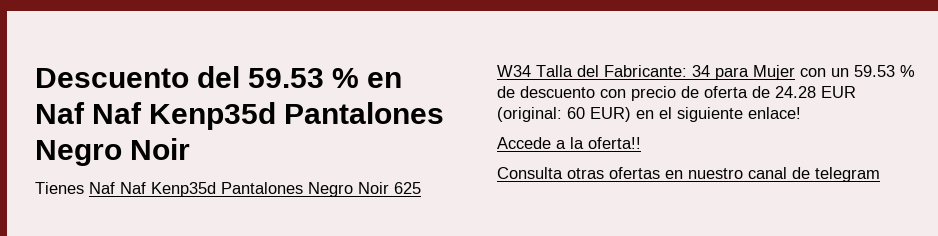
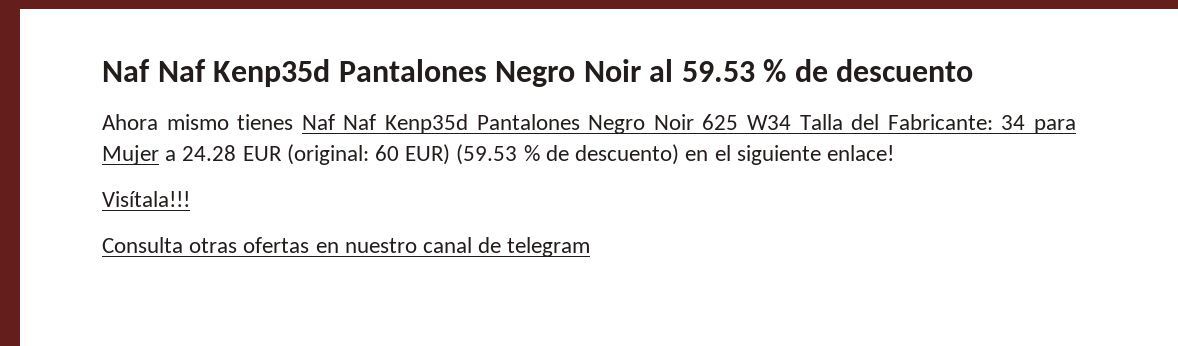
[35,66,403,88] [35,102,445,130] [35,138,191,166] [35,182,84,194] Descuento del 59.53 % en Naf Naf Kenp35d Pantalones Negro Noir // Tienes -> [102,59,974,87] [102,114,294,130] Naf Naf Kenp35d Pantalones Negro Noir al 59.53 % de descuento // Ahora mismo tienes
[800,65,915,77] [497,86,770,101] con un 59.53 % de descuento con precio de oferta de -> [165,150,177,161] a
(631, 114) none -> [456,144,680,165] (59.53 % de descuento)
[497,137,641,149] Accede a la oferta!! -> [102,191,190,207] Visítala!!!

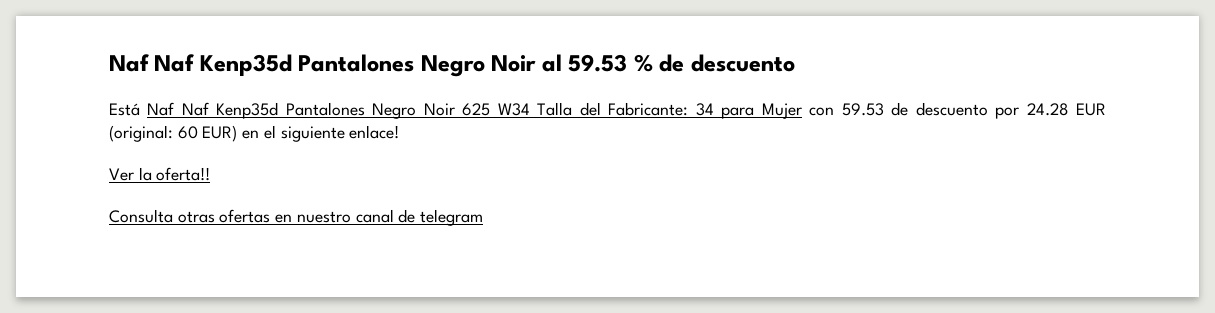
[102,114,294,130] Ahora mismo tienes -> [109,103,140,116] Está
[165,150,177,161] a -> [809,102,1020,119] con 59.53 de descuento por
[456,144,680,165] (59.53 % de descuento) -> (238, 133) none
[102,191,190,207] Visítala!!! -> [109,167,211,181] Ver la oferta!!

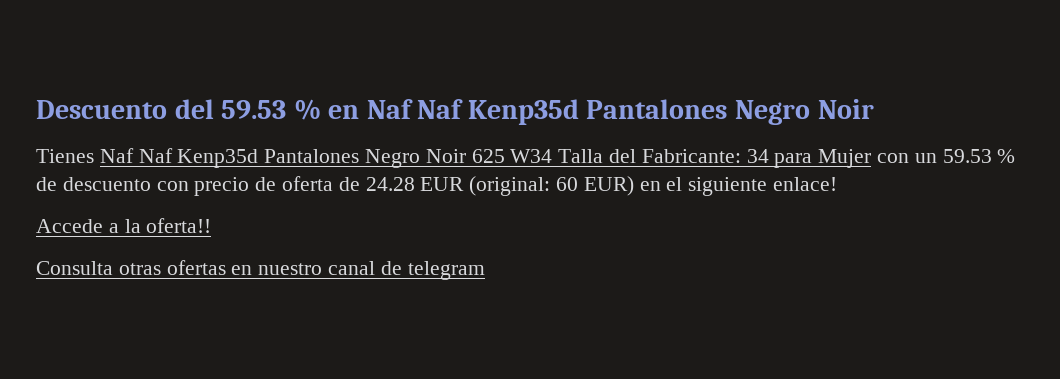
[109,54,795,77] [109,103,140,116] Naf Naf Kenp35d Pantalones Negro Noir al 59.53 % de descuento // Está -> [36,99,874,125] [36,149,94,163] Descuento del 59.53 % en Naf Naf Kenp35d Pantalones Negro Noir // Tienes
[841,102,1020,119] 59.53 de descuento por -> [914,149,1016,163] [36,176,360,196] un 59.53 % de descuento con precio de oferta de
[109,168,134,181] Ver -> [36,219,119,233] Accede a

